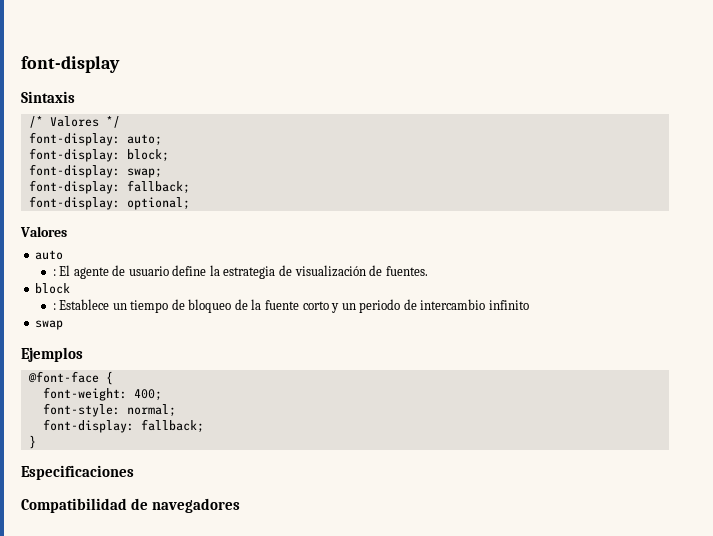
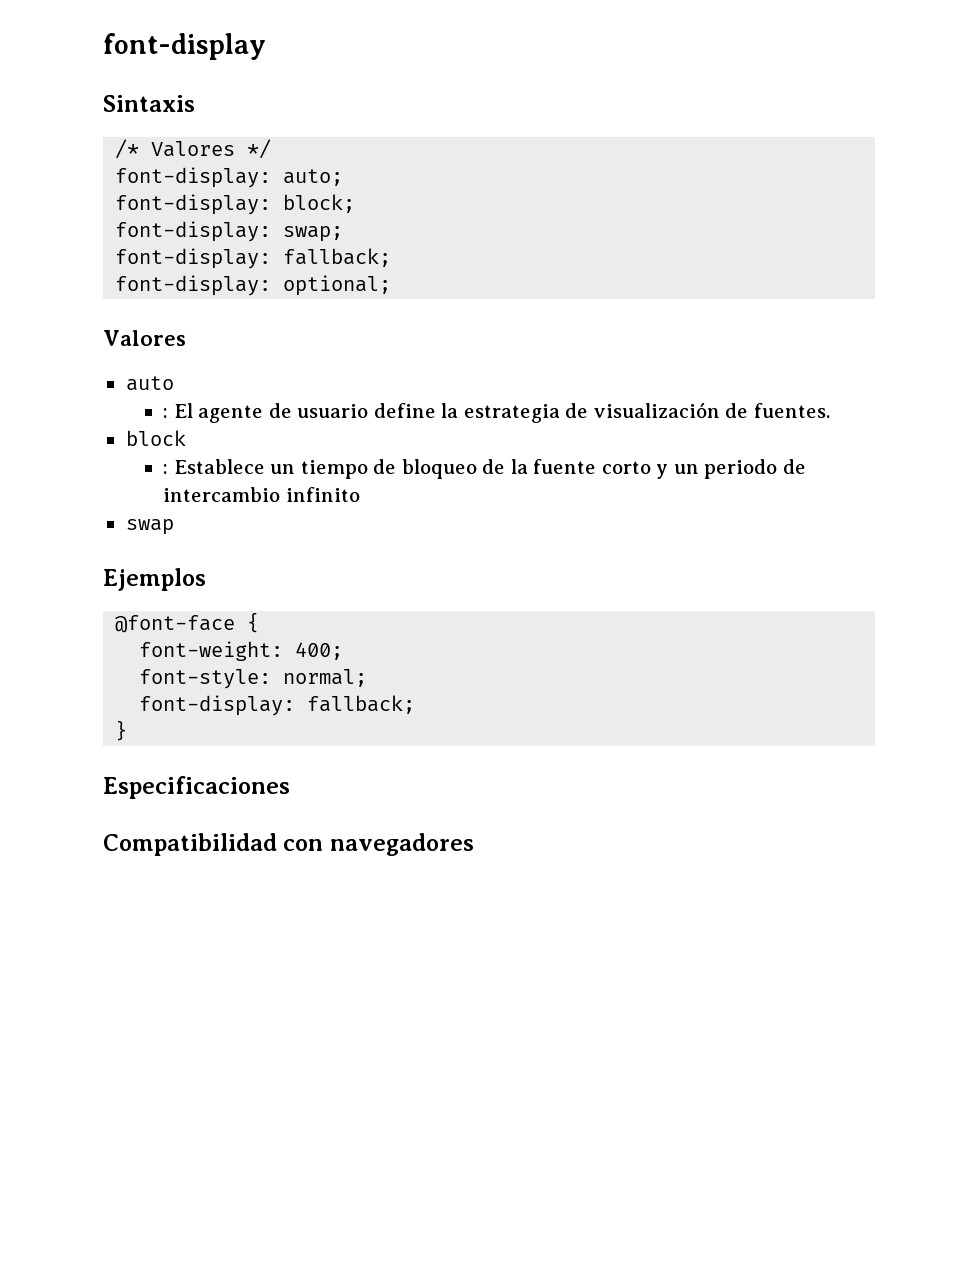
[131,498,149,510] de -> [283,839,324,851] con

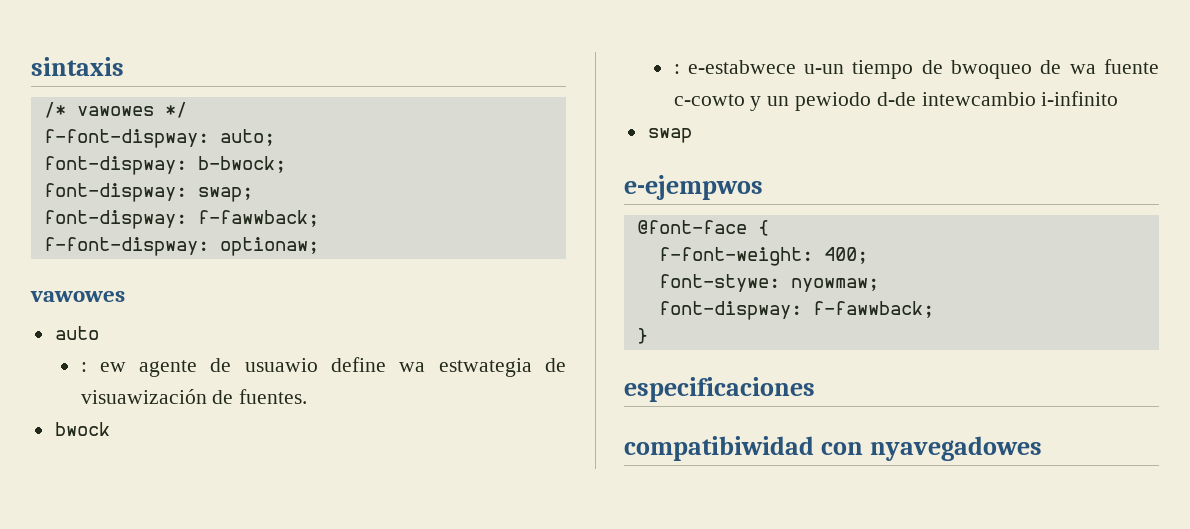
[103,33,266,60] [103,95,195,112] font-display // Sintaxis -> [31,57,124,76] sintaxis
[151,141,236,157] Valores -> [76,106,154,116] vawowes
[115,167,272,188] font-display: -> [43,129,209,148] f-font-dispway:
[115,194,356,215] [115,221,344,242] [115,248,392,269] [115,275,392,296] [103,330,186,346] font-display: block; // font-display: swap; // font-display: fallback; // font-display: optional; // Valores -> [43,156,286,175] [43,183,253,202] [43,210,319,229] [43,237,319,256] [30,291,125,302] font-dispway: b-bwock; // font-dispway: swap; // font-dispway: f-fawwback; // f-font-dispway: optionaw; // vawowes
[173,403,193,418] El -> [99,362,126,372] ew
[297,402,720,423] usuario define la estrategia de visualización -> [244,357,566,377] [80,389,207,404] usuawio define wa estwategia de visuawización
[125,430,186,446] [162,459,806,479] [162,487,360,502] block // : Establece un tiempo de bloqueo de la fuente corto y un periodo de intercambio infinito -> [54,422,110,436] [673,59,1159,79] [673,91,1119,111] bwock // : e-estabwece u-un tiempo de bwoqueo de wa fuente c-cowto y un pewiodo d-de intewcambio i-infinito
[103,568,206,591] Ejemplos -> [624,175,763,200] e-ejempwos
[139,641,284,661] font-weight: -> [658,247,813,266] f-font-weight:
[139,669,368,689] [139,695,416,716] [115,720,128,741] [103,776,290,799] [103,833,474,856] font-style: normal; // font-display: fallback; // } // Especificaciones // Compatibilidad con navegadores -> [658,274,879,292] [658,301,934,320] [636,328,648,344] [624,377,815,402] [624,436,1043,461] font-stywe: nyowmaw; // font-dispway: f-fawwback; // } // especificaciones // compatibiwidad con nyavegadowes

